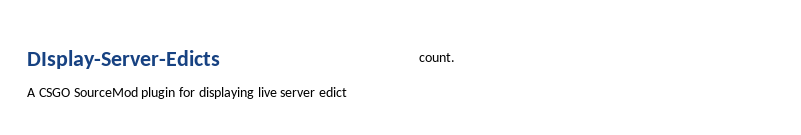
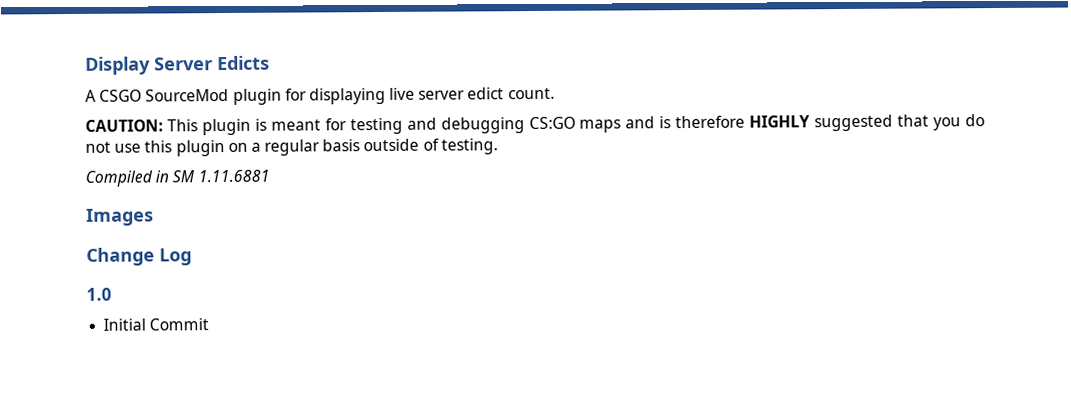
[27,50,220,69] DIsplay-Server-Edicts -> [85,55,270,75] Display Server Edicts
(455, 57) none -> [85,114,986,136] [85,138,498,157] [85,169,270,187] [86,208,154,226] [86,247,192,266] [86,287,112,301] [103,318,210,331] // CAUTION: This plugin is meant for testing and debugging CS:GO maps and is therefore HIGHLY suggested that you do not use this plugin on a regular basis outside of testing. // Compiled in SM 1.11.6881 // Images // Change Log // 1.0 // Initial Commit

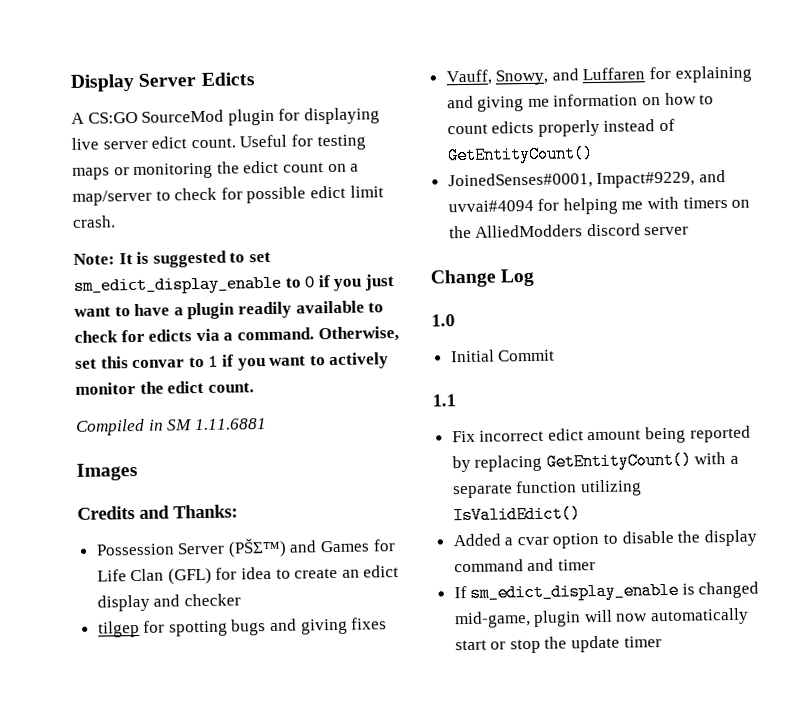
[99,89,143,102] CSGO -> [87,111,138,124] CS:GO
[85,114,986,136] [85,138,498,157] // CAUTION: This plugin is meant for testing and debugging CS:GO maps and is therefore HIGHLY suggested that you do not use this plugin on a regular basis outside of testing. -> [239,134,366,151] [72,160,360,180] [72,185,384,206] [72,215,116,228] [73,250,271,268] [73,274,395,295] [74,300,385,320] [74,326,399,343] [75,352,390,371] [75,380,254,395] Useful for testing maps or monitoring the edict count on a map/server to check for possible edict limit crash. // Note: It is suggested to set sm_edict_display_enable to 0 if you just want to have a plugin readily available to check for edicts via a command. Otherwise, set this convar to 1 if you want to actively monitor the edict count.
(154, 217) none -> [77,504,238,520] [95,537,396,558] [96,565,400,585] [96,593,241,612] [97,617,388,638] [445,65,752,86] [446,92,715,112] [446,118,676,137] [446,145,594,165] [447,170,726,190] [447,196,751,215] [448,223,690,239] // Credits and Thanks: // Possession Server (PŠΣ™) and Games for Life Clan (GFL) for idea to create an edict display and checker // tilgep for spotting bugs and giving fixes // Vauff, Snowy, and Luffaren for explaining and giving me information on how to count edicts properly instead of GetEntityCount() // JoinedSenses#0001, Impact#9229, and uvvai#4094 for helping me with timers on the AlliedModders discord server
(210, 324) none -> [432,394,456,407] [451,425,751,444] [451,451,740,473] [452,479,642,499] [452,505,581,525] [452,529,757,549] [453,558,596,573] [453,581,760,602] [453,607,750,629] [454,635,662,654] // 1.1 // Fix incorrect edict amount being reported by replacing GetEntityCount() with a separate function utilizing IsValidEdict() // Added a cvar option to disable the display command and timer // If sm_edict_display_enable is changed mid-game, plugin will now automatically start or stop the update timer

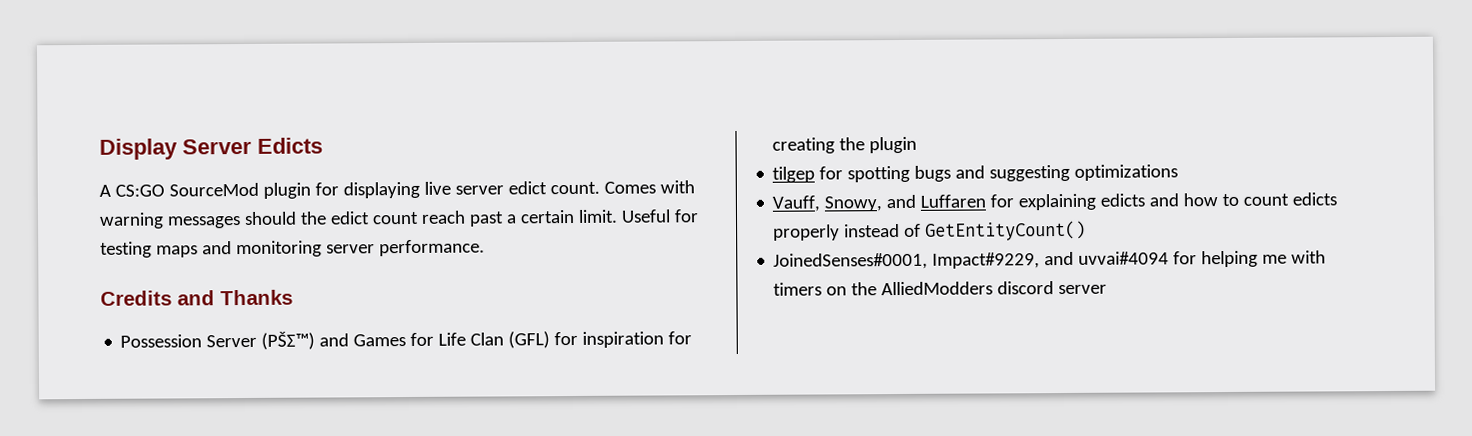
[239,134,366,151] [72,160,360,180] [72,185,384,206] [72,215,116,228] [73,250,271,268] [73,274,395,295] [74,300,385,320] [74,326,399,343] [75,352,390,371] [75,380,254,395] [75,418,267,436] [76,462,138,481] Useful for testing maps or monitoring the edict count on a map/server to check for possible edict limit crash. // Note: It is suggested to set sm_edict_display_enable to 0 if you just want to have a plugin readily available to check for edicts via a command. Otherwise, set this convar to 1 if you want to actively monitor the edict count. // Compiled in SM 1.11.6881 // Images -> [603,180,695,194] [99,209,699,229] [100,239,485,258] Comes with warning messages should the edict count reach past a certain limit. Useful for testing maps and monitoring server performance.
[173,504,238,519] Thanks: -> [220,289,293,306] Thanks
[241,565,400,580] [96,593,241,612] idea to create an edict display and checker -> [582,331,693,348] [772,136,918,154] inspiration for creating the plugin
[300,617,388,635] giving fixes -> [989,164,1179,182] suggesting optimizations
[446,93,662,112] and giving me information on -> [1100,193,1180,207] edicts and
[430,268,536,288] [431,314,455,327] [449,349,556,363] [432,394,456,407] [451,425,751,444] [451,451,740,473] [452,479,642,499] [452,505,581,525] [452,529,757,549] [453,558,596,573] [453,581,760,602] [453,607,750,629] [454,635,662,654] // Change Log // 1.0 // Initial Commit // 1.1 // Fix incorrect edict amount being reported by replacing GetEntityCount() with a separate function utilizing IsValidEdict() // Added a cvar option to disable the display command and timer // If sm_edict_display_enable is changed mid-game, plugin will now automatically start or stop the update timer -> (1108, 289) none

